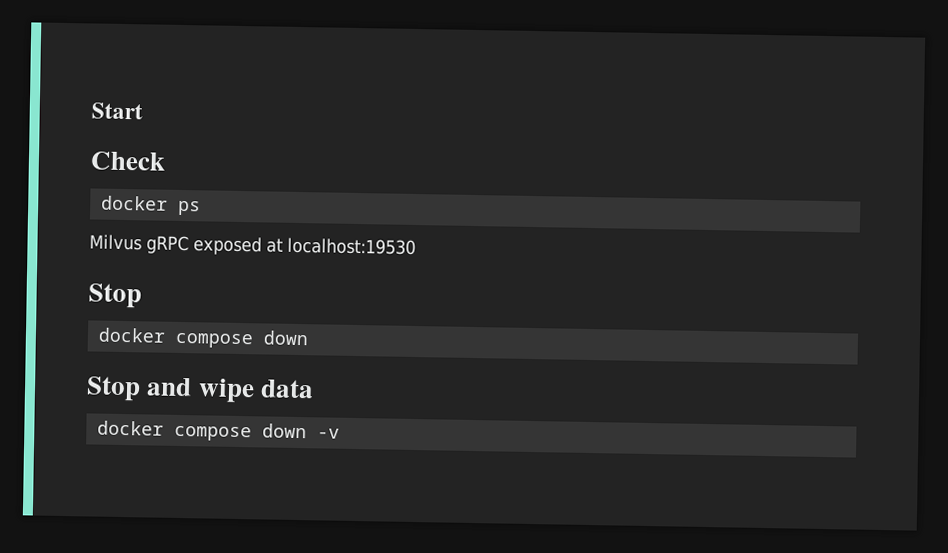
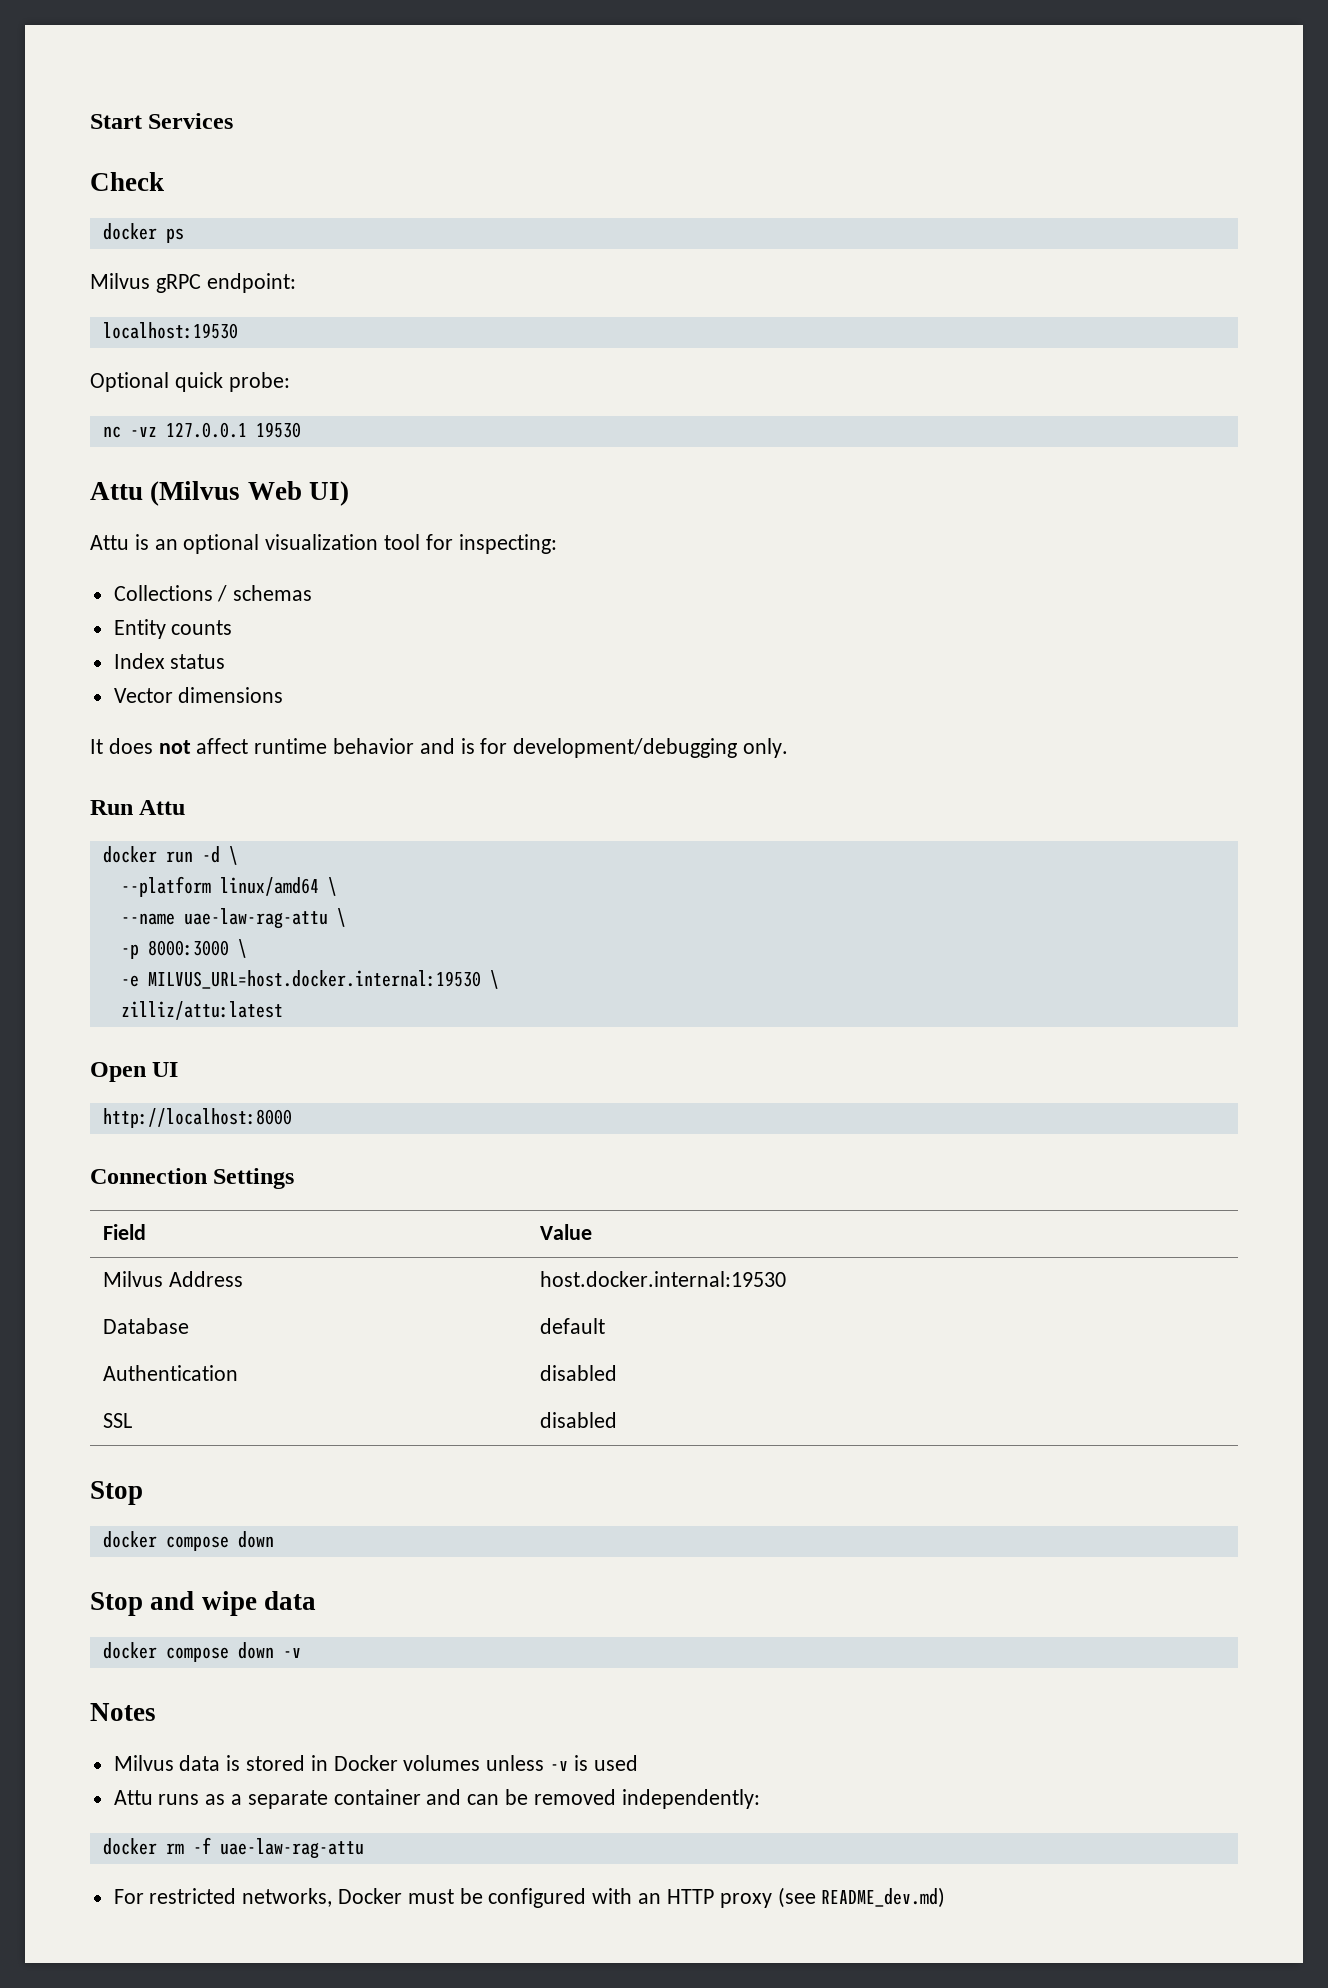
(143, 111) none -> [148,113,234,129] Services
[193,236,283,256] exposed at -> [206,273,296,293] endpoint: //
(416, 246) none -> [90,372,290,392] [102,422,301,438] [90,481,349,506] [90,534,557,554] [113,585,313,602] [113,619,233,639] [113,653,226,669] [113,687,284,703] [90,738,789,758] [90,800,186,815] [102,846,238,865] [120,876,337,897] [120,908,346,929] [120,939,247,959] [120,970,499,989] [120,1001,283,1020] [90,1062,179,1082] [102,1108,292,1128] [90,1168,295,1189] [102,1224,146,1240] [539,1224,592,1240] [102,1271,243,1287] [539,1271,786,1287] [102,1318,189,1334] [539,1318,605,1334] [102,1365,238,1381] [539,1365,617,1381] [102,1413,132,1428] [539,1412,617,1428] // Optional quick probe: // nc -vz 127.0.0.1 19530 // Attu (Milvus Web UI) // Attu is an optional visualization tool for inspecting: // Collections / schemas // Entity counts // Index status // Vector dimensions // It does not affect runtime behavior and is for development/debugging only. // Run Attu // docker run -d \ // --platform linux/amd64 \ // --name uae-law-rag-attu \ // -p 8000:3000 \ // -e MILVUS_URL=host.docker.internal:19530 \ // zilliz/attu:latest // Open UI // http://localhost:8000 // Connection Settings // Field | Value // Milvus Address | host.docker.internal:19530 // Database | default // Authentication | disabled // SSL | disabled
(340, 433) none -> [90,1703,156,1721] [113,1755,638,1771] [113,1789,760,1809] [102,1837,364,1859] [113,1887,946,1908] // Notes // Milvus data is stored in Docker volumes unless -v is used // Attu runs as a separate container and can be removed independently: // docker rm -f uae-law-rag-attu // For restricted networks, Docker must be configured with an HTTP proxy (see README_dev.md)

